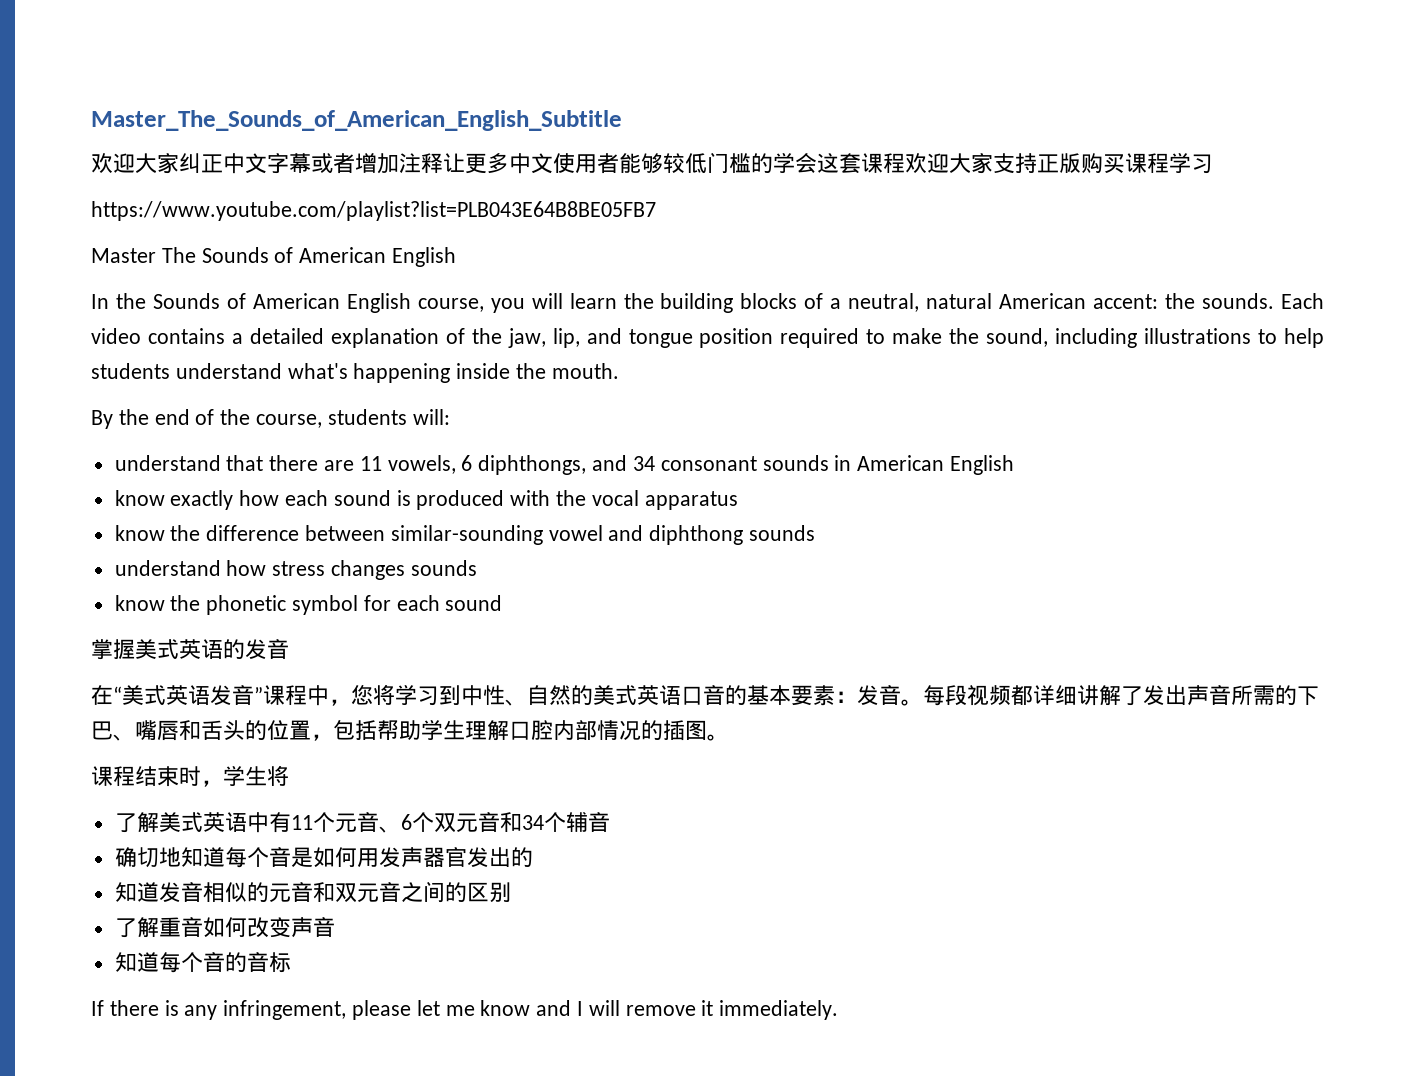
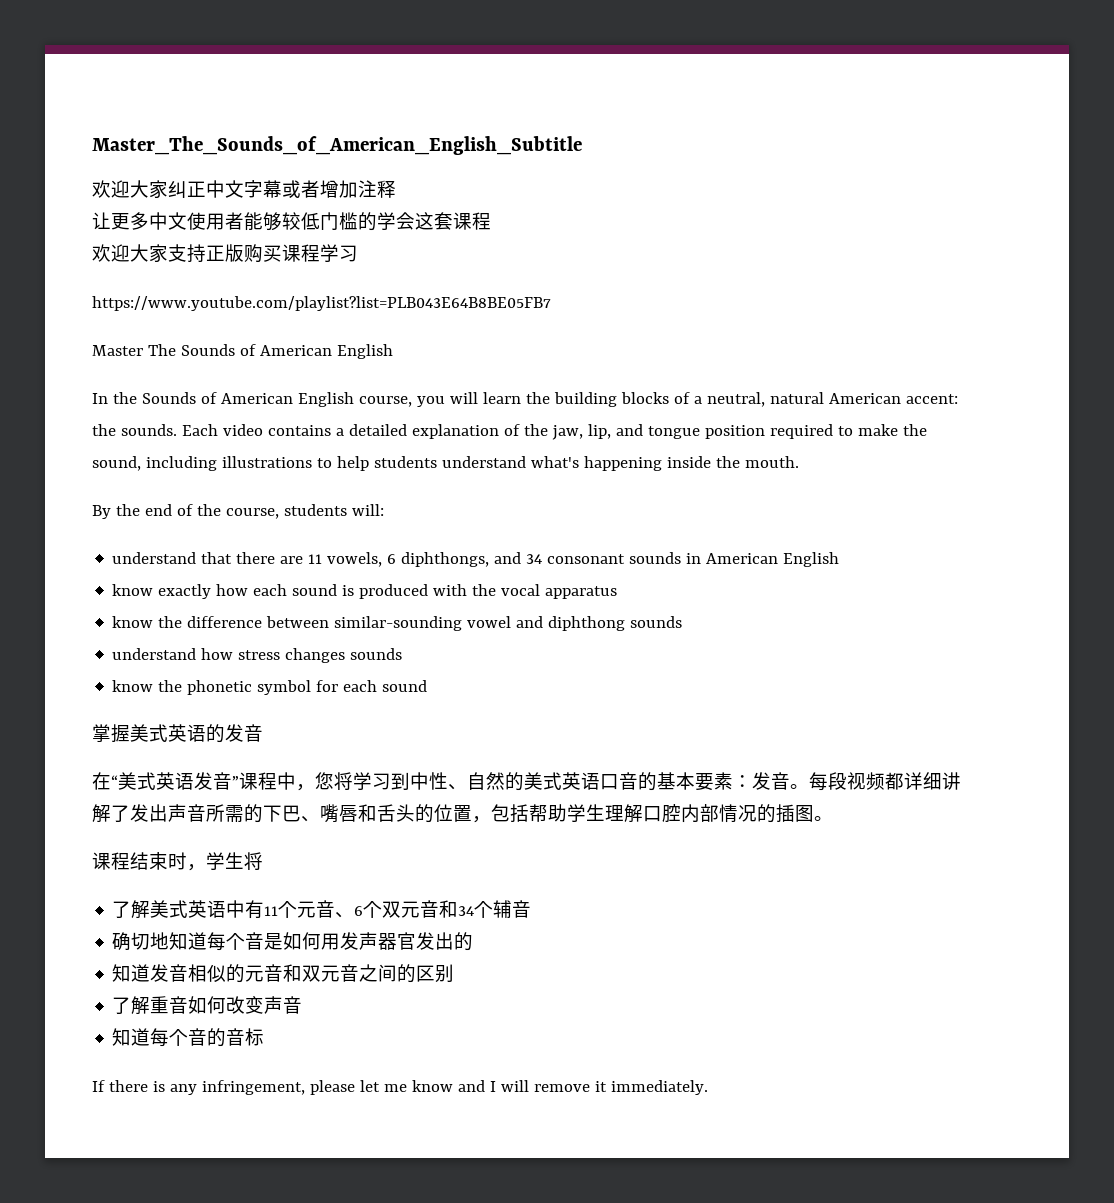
(443, 163) none -> (396, 189) //
(905, 163) none -> (491, 221) //

